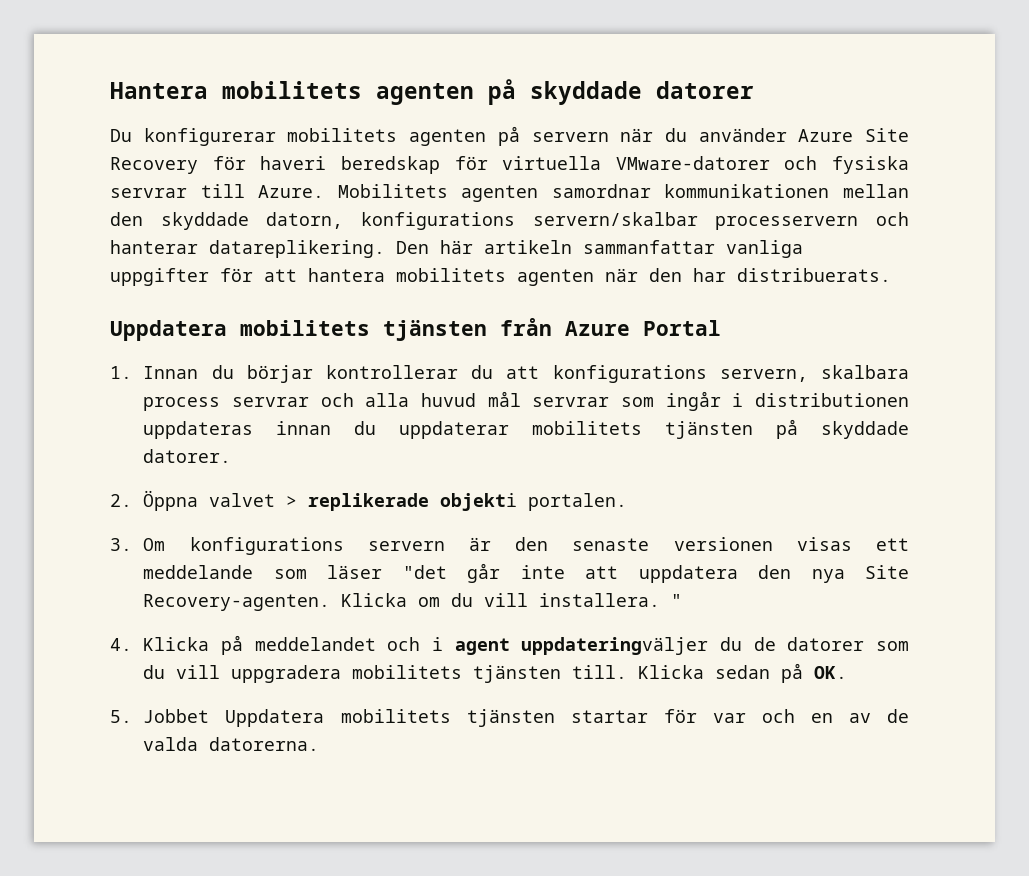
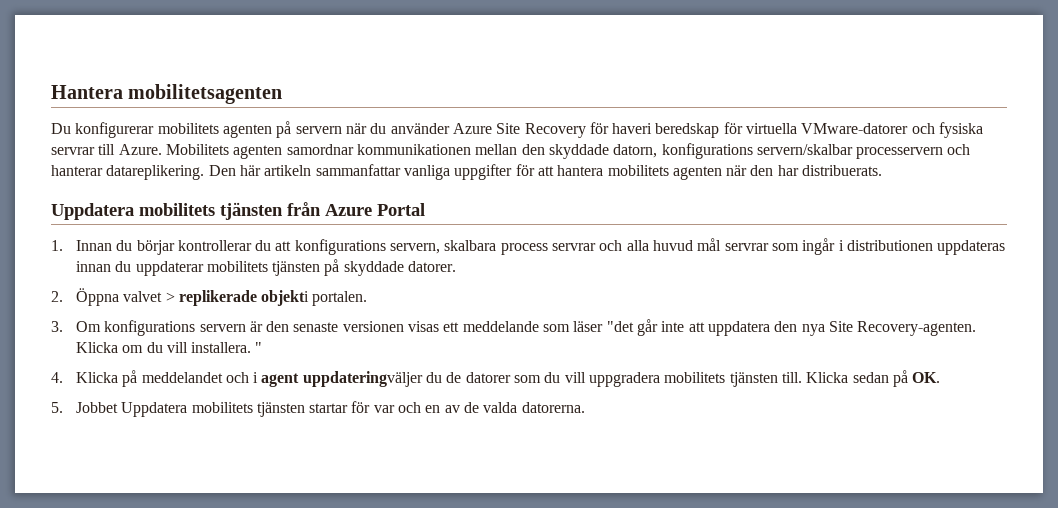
[222,79,754,105] mobilitets agenten på skyddade datorer -> [128,84,283,104] mobilitetsagenten

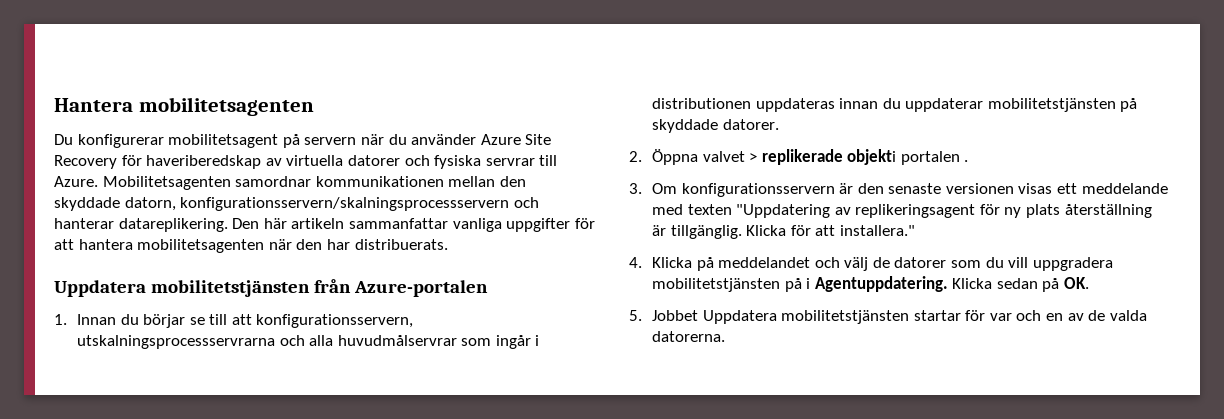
[157,123,272,138] mobilitets agenten -> [168,134,279,148] mobilitetsagent
[612,122,909,138] haveri beredskap för virtuella VMware-datorer -> [146,155,400,169] haveriberedskap av virtuella datorer
[165,144,283,159] Mobilitets agenten -> [102,176,231,190] Mobilitetsagenten
[661,143,944,159] konfigurations servern/skalbar processervern -> [180,197,510,211] konfigurationsservern/skalningsprocessservern
[607,165,722,180] mobilitets agenten -> [137,239,265,253] mobilitetsagenten
[139,202,425,220] mobilitets tjänsten från Azure Portal -> [151,279,489,297] mobilitetstjänsten från Azure-portalen
[177,238,769,255] kontrollerar du att konfigurations servern, skalbara process servrar och alla huvud mål servrar -> [189,314,414,328] [76,335,457,349] se till att konfigurationsservern, utskalningsprocessservrarna och alla huvudmålservrar
[206,261,321,276] mobilitets tjänsten -> [987,98,1116,112] mobilitetstjänsten
[312,291,368,306] portalen. -> [900,151,969,165] portalen .
[104,320,246,336] konfigurations servern -> [681,183,835,197] konfigurationsservern
[543,319,977,336] [75,342,263,353] som läser "det går inte att uppdatera den nya Site Recovery-agenten. Klicka om du vill installera. " -> [651,204,1152,218] [651,225,915,239] med texten "Uppdatering av replikeringsagent för ny plats återställning är tillgänglig. Klicka för att installera."
[253,371,443,387] i agent uppdateringväljer du -> [844,257,869,271] välj
[664,372,803,387] mobilitets tjänsten till. -> [651,276,948,292] mobilitetstjänsten på i Agentuppdatering.
[191,402,305,417] mobilitets tjänsten -> [781,310,910,324] mobilitetstjänsten

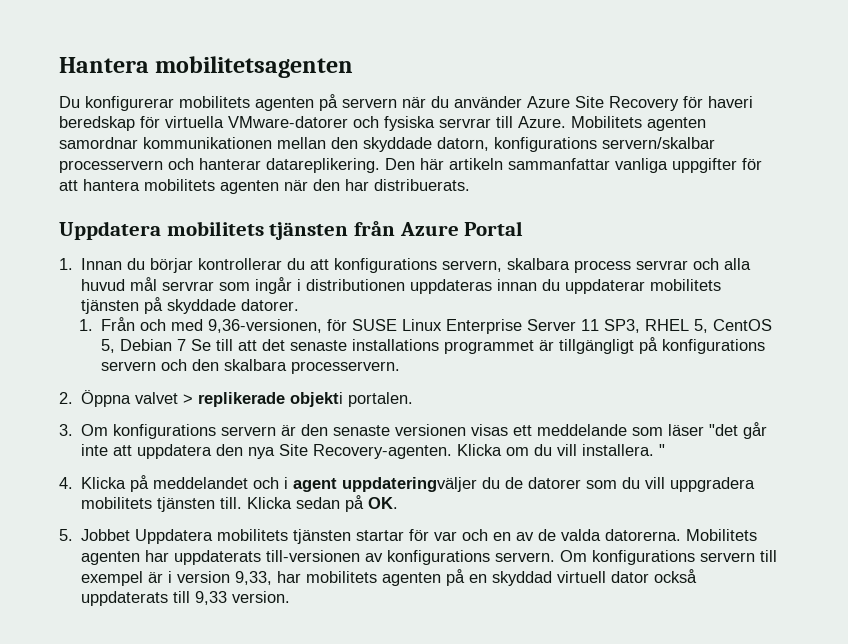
[168,134,279,148] mobilitetsagent -> [179,96,314,111] mobilitets agenten
[146,155,400,169] haveriberedskap av virtuella datorer -> [708,96,753,108] [59,116,348,131] haveri beredskap för virtuella VMware-datorer
[102,176,231,190] Mobilitetsagenten -> [571,116,706,131] Mobilitets agenten
[180,197,510,211] konfigurationsservern/skalningsprocessservern -> [494,137,715,152] [59,160,163,173] konfigurations servern/skalbar processervern
[137,239,265,253] mobilitetsagenten -> [144,179,279,194] mobilitets agenten
[151,279,489,297] mobilitetstjänsten från Azure-portalen -> [166,221,524,240] mobilitets tjänsten från Azure Portal
[189,314,414,328] [76,335,457,349] se till att konfigurationsservern, utskalningsprocessservrarna och alla huvudmålservrar -> [198,258,752,273] [81,277,215,291] kontrollerar du att konfigurations servern, skalbara process servrar och alla huvud mål servrar
[987,98,1116,112] mobilitetstjänsten -> [650,279,722,291] [81,299,140,314] mobilitets tjänsten
(779, 124) none -> [79,317,773,334] [101,337,766,354] [101,359,401,374] // 1. Från och med 9,36-versionen, för SUSE Linux Enterprise Server 11 SP3, RHEL 5, CentOS 5, Debian 7 Se till att det senaste installations programmet är tillgängligt på konfigurations servern och den skalbara processervern.
[900,151,969,165] portalen . -> [348,392,414,407] portalen.
[681,183,835,197] konfigurationsservern -> [113,424,277,439] konfigurations servern
[651,204,1152,218] [651,225,915,239] med texten "Uppdatering av replikeringsagent för ny plats återställning är tillgänglig. Klicka för att installera." -> [632,422,768,439] [81,444,666,459] som läser "det går inte att uppdatera den nya Site Recovery-agenten. Klicka om du vill installera. "
[844,257,869,271] välj -> [284,477,501,492] i agent uppdateringväljer du
[651,276,948,292] mobilitetstjänsten på i Agentuppdatering. -> [81,497,243,512] mobilitets tjänsten till.
[781,310,910,324] mobilitetstjänsten -> [217,529,352,544] mobilitets tjänsten
(725, 336) none -> [686,529,758,541] [81,550,778,565] [81,569,698,586] [81,591,291,606] Mobilitets agenten har uppdaterats till-versionen av konfigurations servern. Om konfigurations servern till exempel är i version 9,33, har mobilitets agenten på en skyddad virtuell dator också uppdaterats till 9,33 version.

